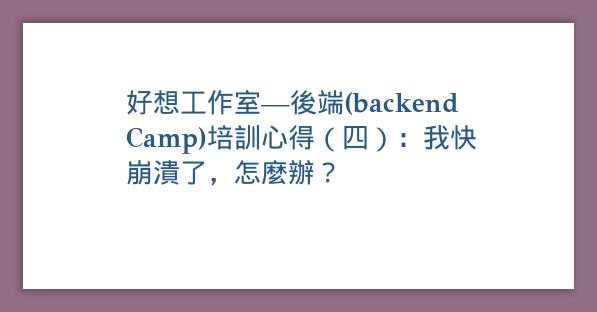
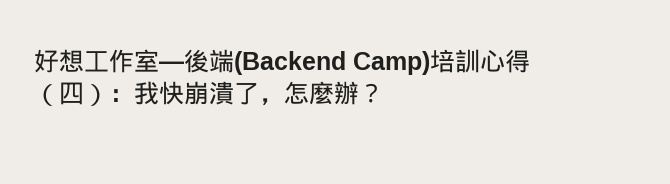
[344,92,459,115] (backend -> [234,51,346,75] (Backend

